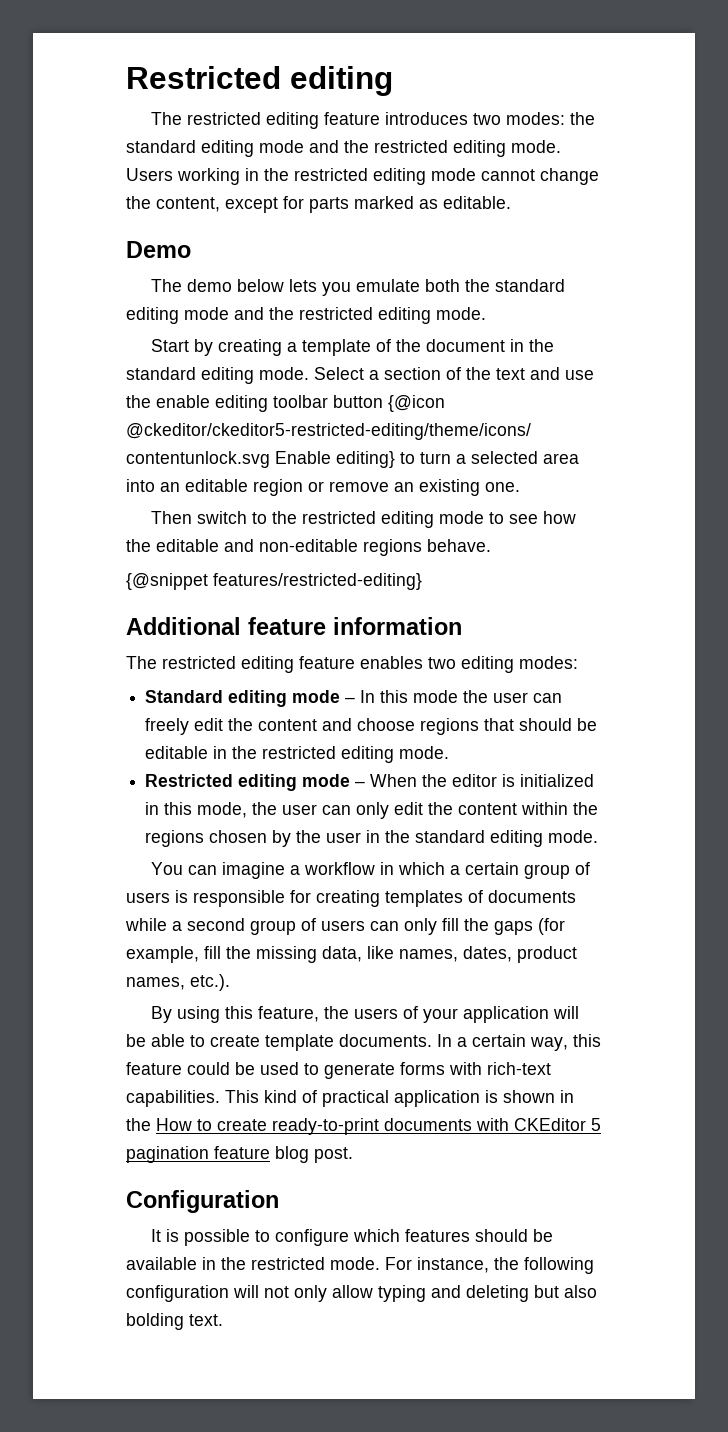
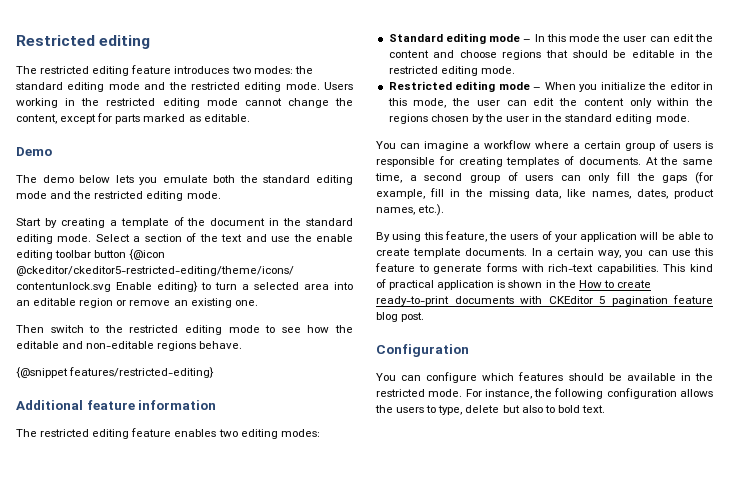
[145,718,190,735] freely -> (670, 39) none
[422,774,595,787] the editor is initialized -> [579,82,700,92] you initialize the editor
[356,802,518,819] only edit the content -> [533,98,652,108] edit the content only
[379,862,445,875] in which -> [535,141,569,149] where
[488,890,576,903] [125,918,167,931] documents while -> [578,157,713,165] [375,173,402,183] documents. At the same time,
(221, 952) none -> [449,189,460,197] in
[573,1034,601,1047] [126,1062,299,1075] this feature could be used -> [625,248,713,258] [375,263,415,272] you can use this feature
[150,1229,270,1246] It is possible to -> [376,373,422,381] You can
[233,1285,597,1302] [126,1313,184,1330] will not only allow typing and deleting but also bolding -> [680,389,713,397] [375,405,580,415] allows the users to type, delete but also to bold

